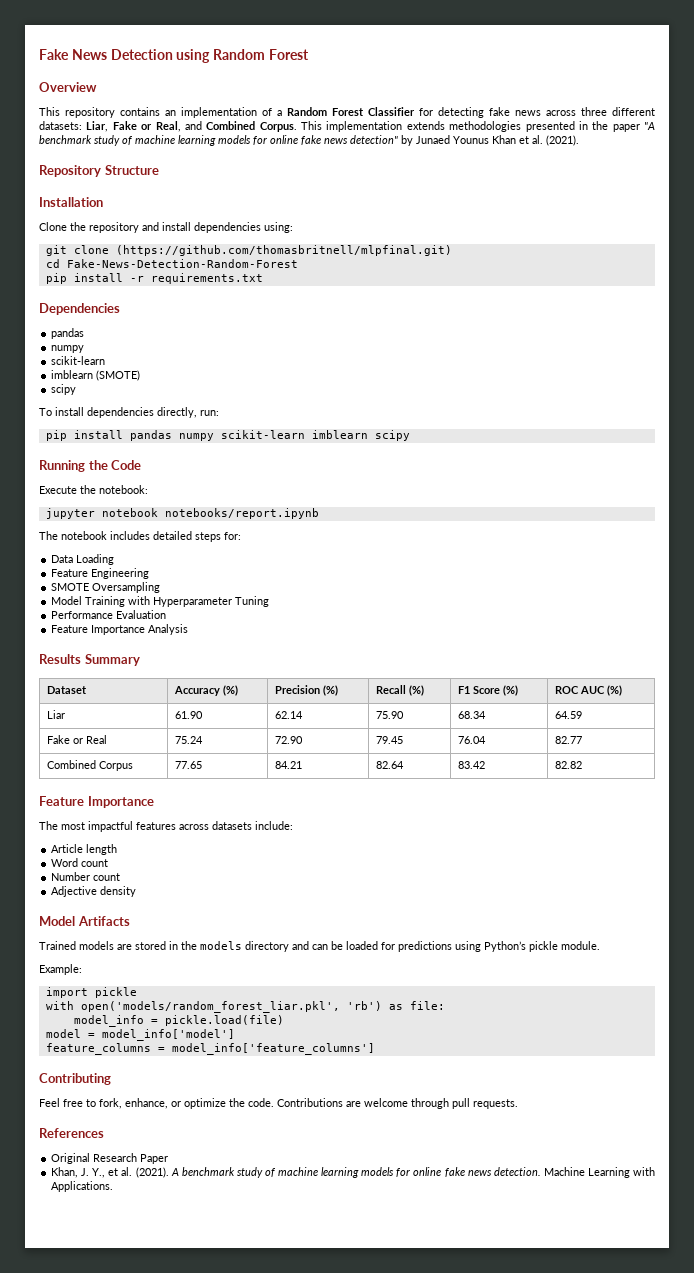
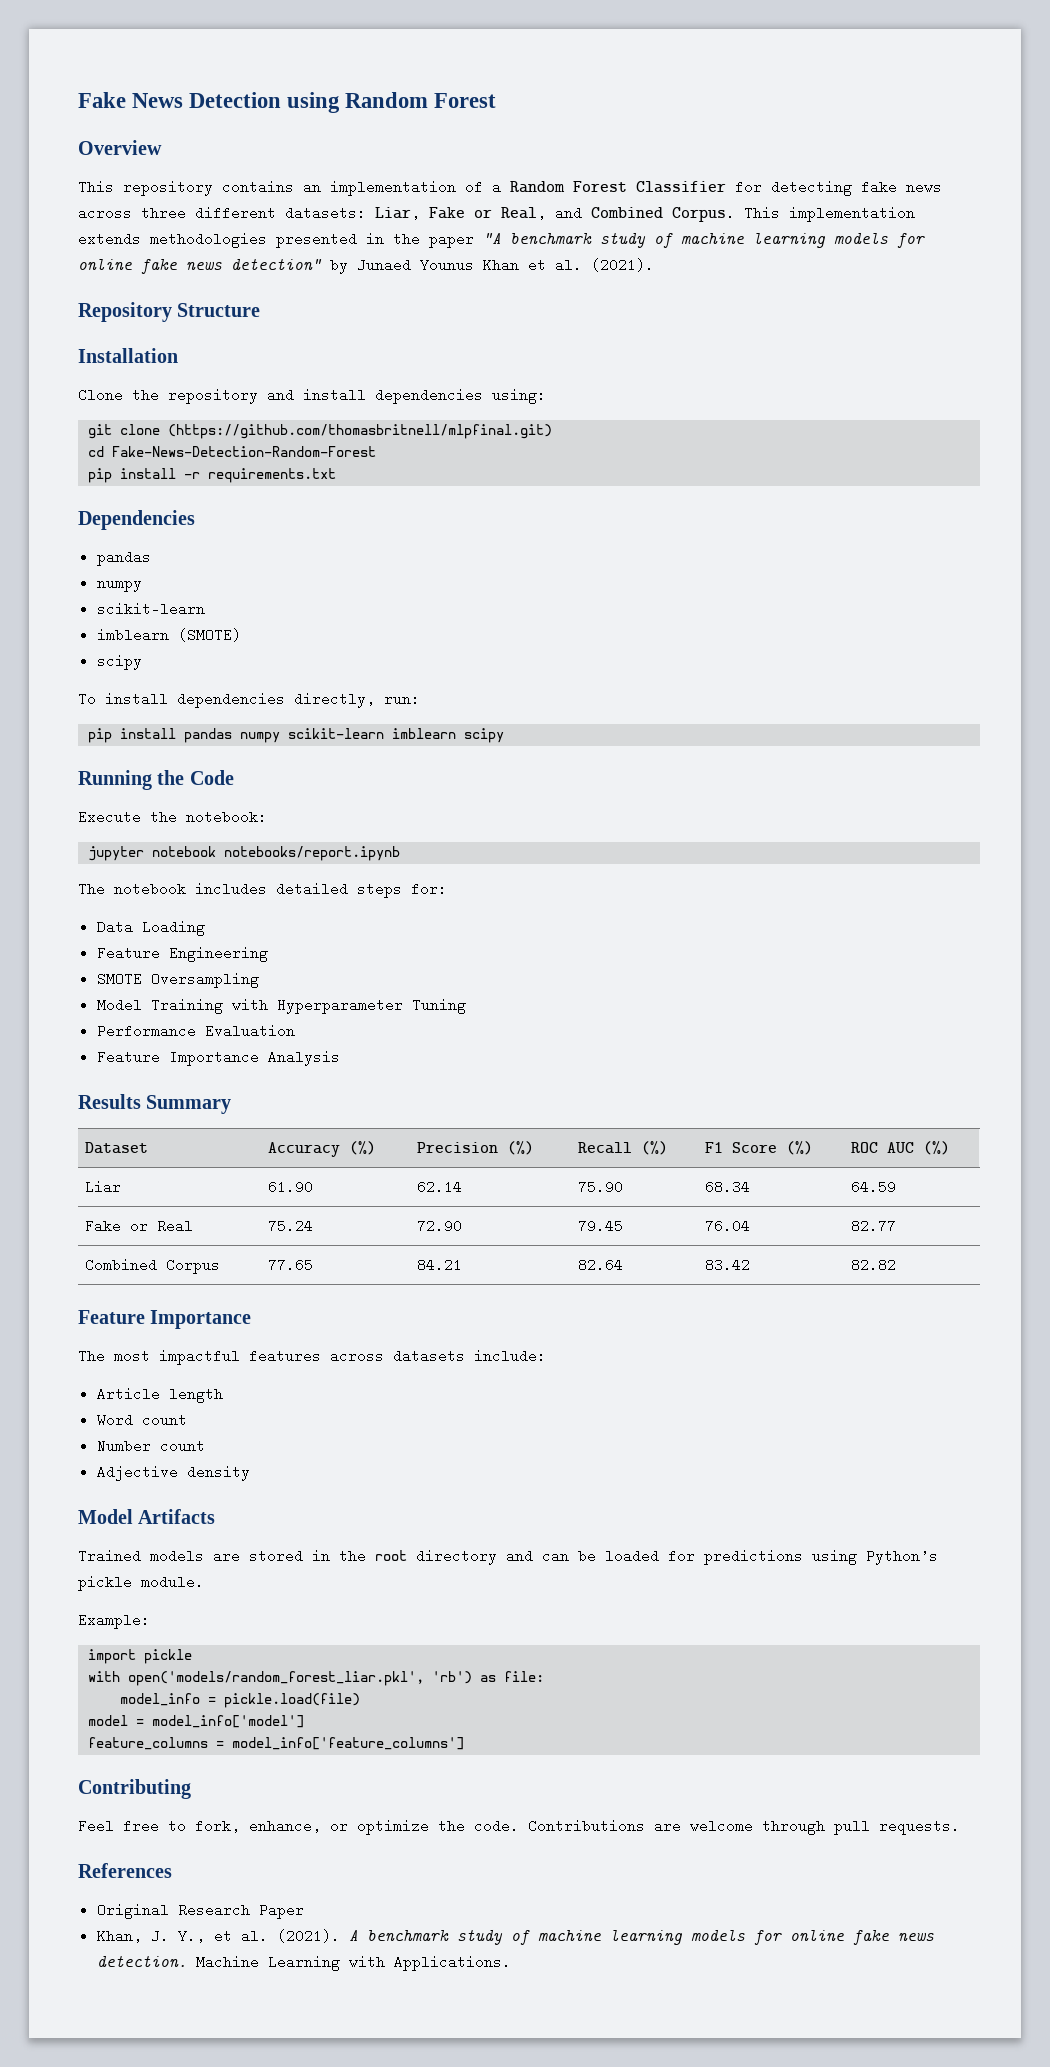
[200,941,242,950] models -> [375,1550,407,1561] root

